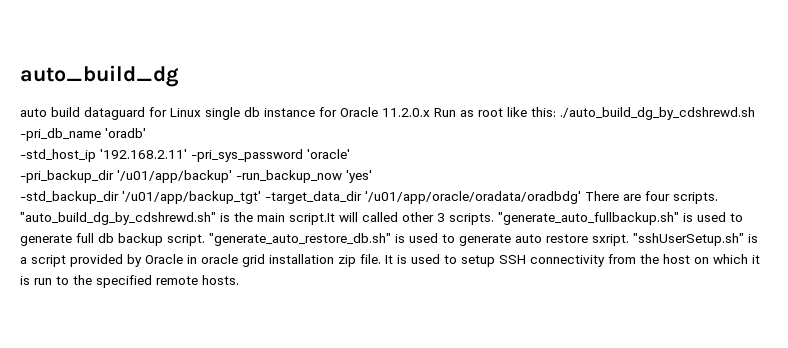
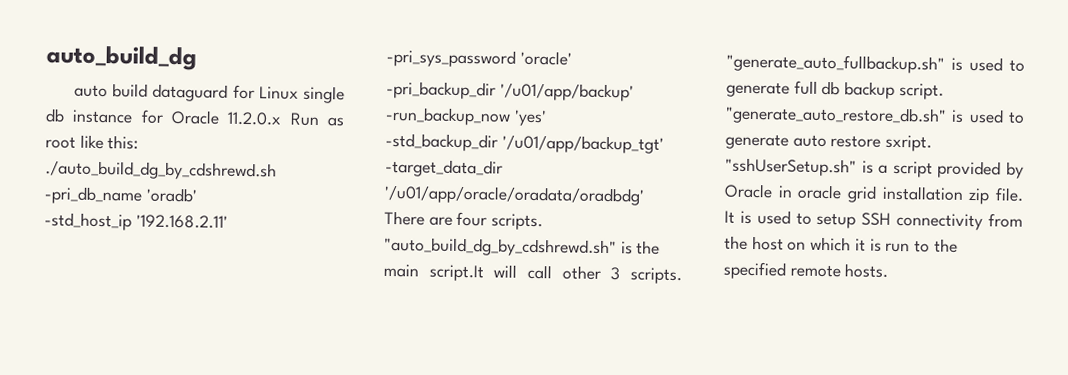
[362,212,398,222] called -> [527,264,552,280] call

